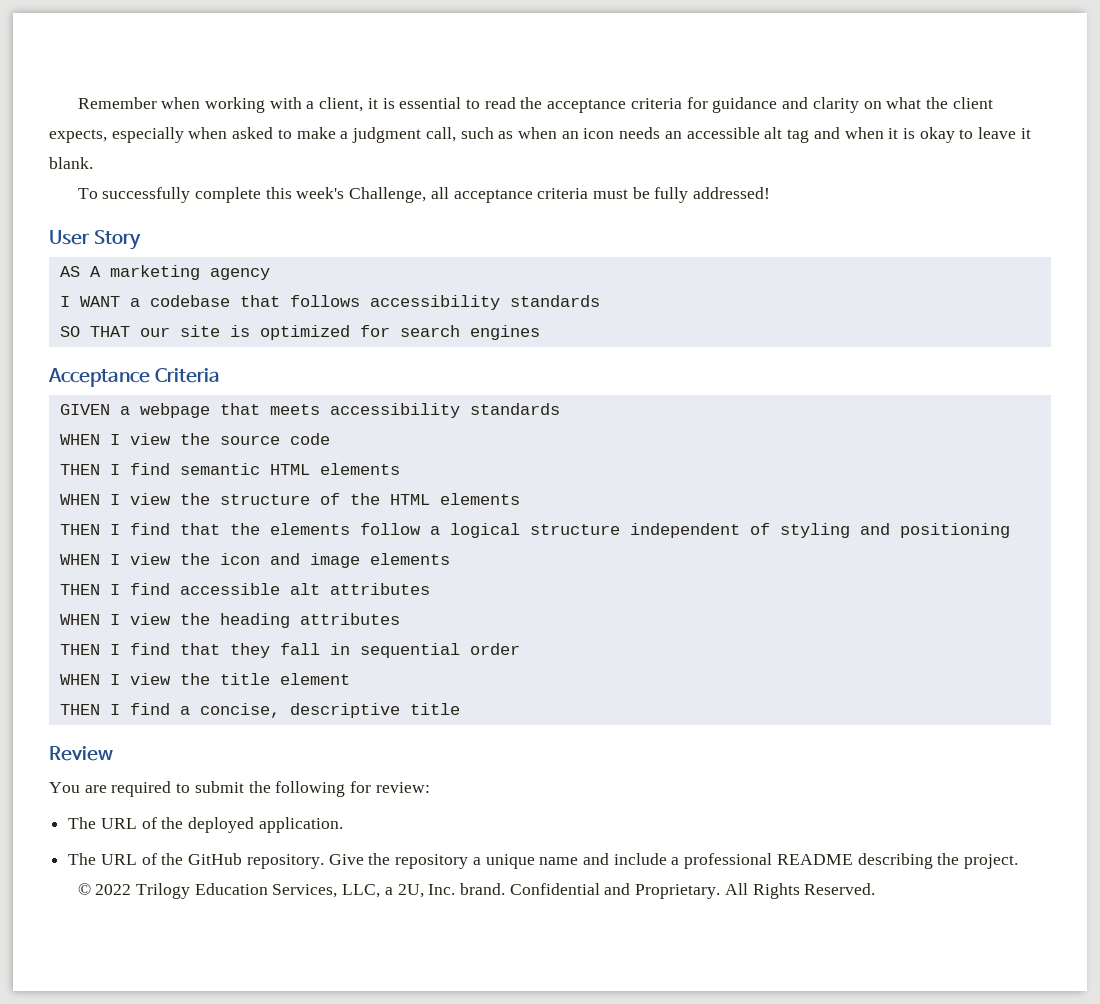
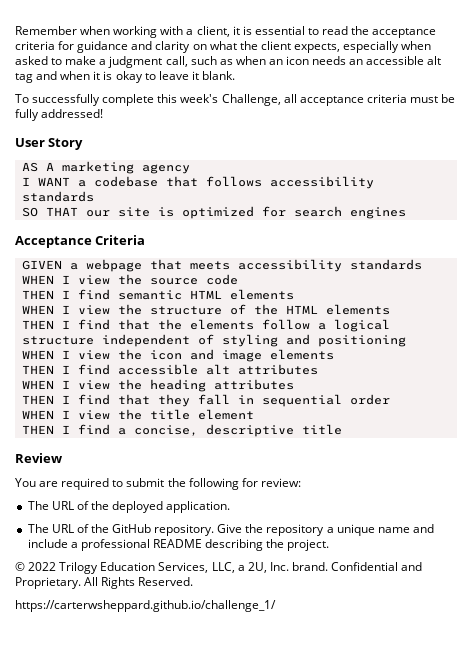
(876, 889) none -> [15,600,276,612] // https://carterwsheppard.github.io/challenge_1/

